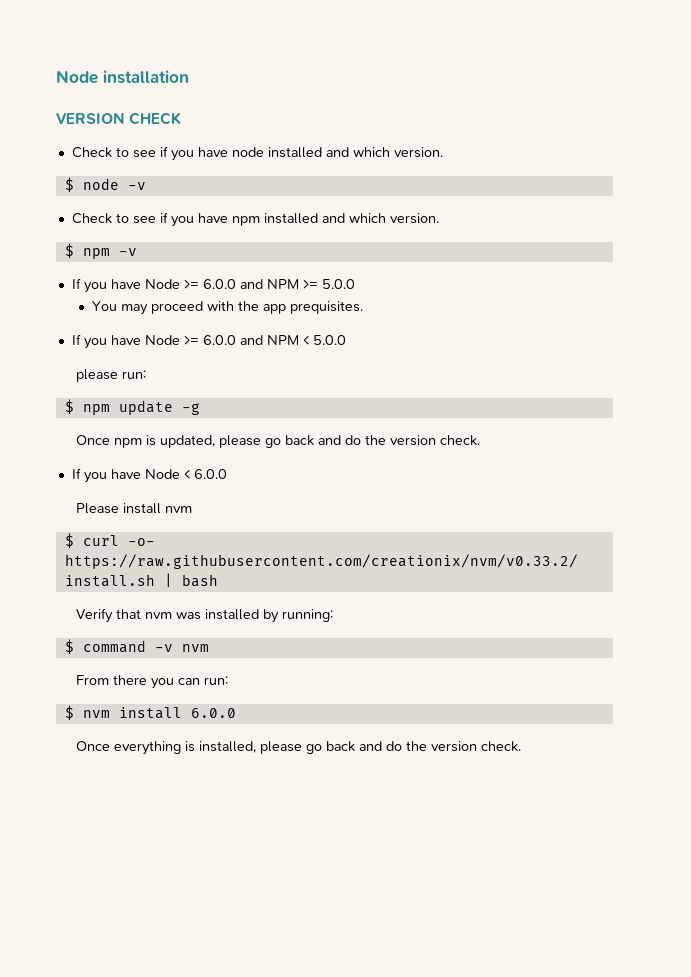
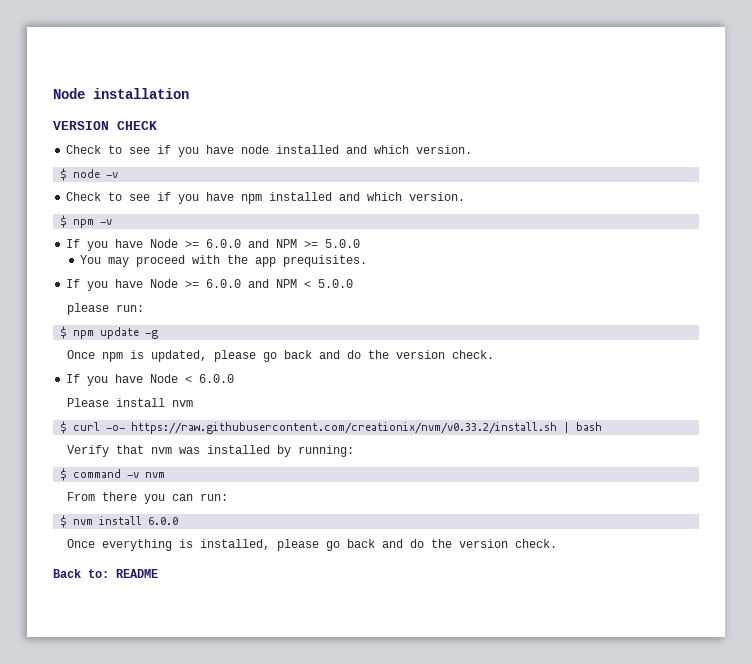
(522, 746) none -> [53,569,158,578] // Back to: README

